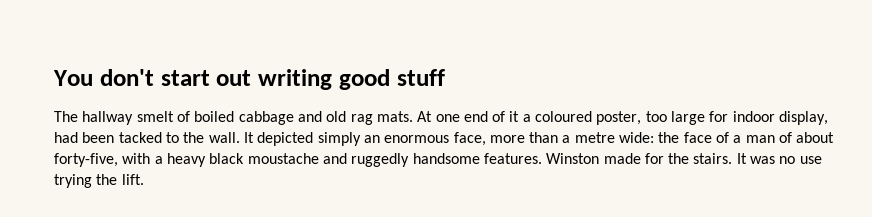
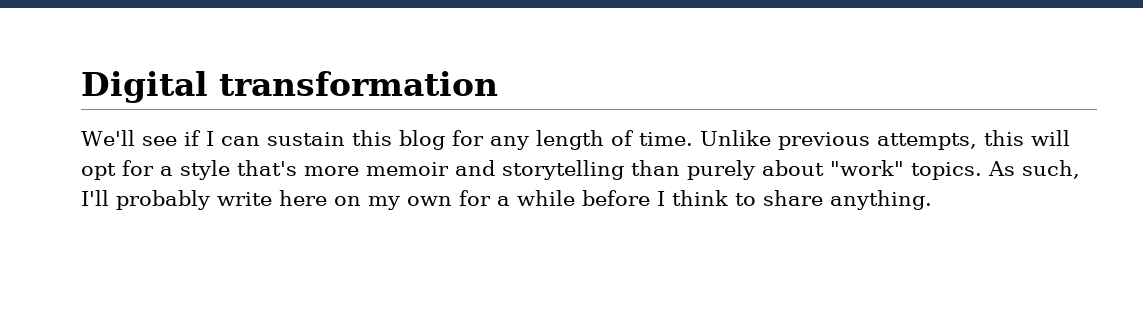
[53,69,445,90] [54,111,829,125] [54,132,835,146] [54,153,822,167] [54,174,144,188] You don't start out writing good stuff // The hallway smelt of boiled cabbage and old rag mats. At one end of it a coloured poster, too large for indoor display, had been tacked to the wall. It depicted simply an enormous face, more than a metre wide: the face of a man of about forty-five, with a heavy black moustache and ruggedly handsome features. Winston made for the stairs. It was no use trying the lift. -> [81,71,498,103] [81,130,1070,150] [81,160,1080,180] [81,190,932,210] Digital transformation // We'll see if I can sustain this blog for any length of time. Unlike previous attempts, this will opt for a style that's more memoir and storytelling than purely about "work" topics. As such, I'll probably write here on my own for a while before I think to share anything.

